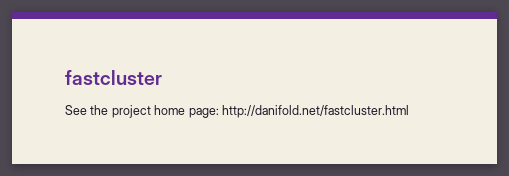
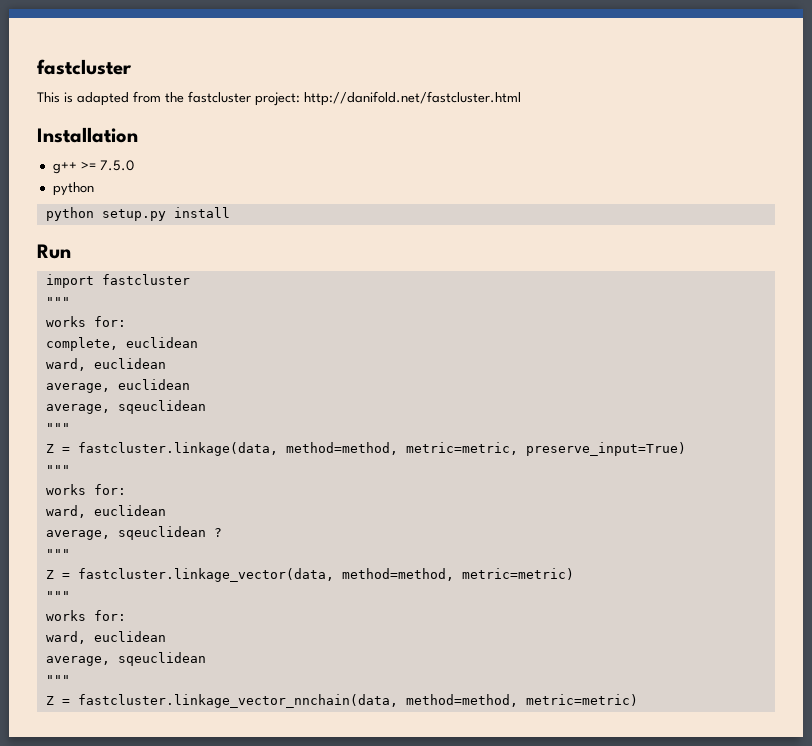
[65,70,162,85] [65,105,409,118] fastcluster // See the project home page: http://danifold.net/fastcluster.html -> [37,59,132,75] [37,91,521,106] [37,127,138,143] [52,160,134,174] [52,182,94,196] [45,207,230,221] [37,244,71,259] [45,274,190,288] [45,297,70,306] [45,316,126,327] [45,337,198,351] [45,358,166,371] [45,379,190,393] [45,400,206,414] [45,423,70,432] [45,442,686,456] [45,465,70,474] [45,484,126,495] [45,505,166,518] [45,526,222,540] [45,549,70,558] [45,568,574,582] [45,591,70,600] [45,610,126,621] [45,631,166,644] [45,652,206,666] [45,675,70,684] [45,694,638,708] fastcluster // This is adapted from the fastcluster project: http://danifold.net/fastcluster.html // Installation // g++ >= 7.5.0 // python // python setup.py install // Run // import fastcluster // """ // works for: // complete, euclidean // ward, euclidean // average, euclidean // average, sqeuclidean // """ // Z = fastcluster.linkage(data, method=method, metric=metric, preserve_input=True) // """ // works for: // ward, euclidean // average, sqeuclidean ? // """ // Z = fastcluster.linkage_vector(data, method=method, metric=metric) // """ // works for: // ward, euclidean // average, sqeuclidean // """ // Z = fastcluster.linkage_vector_nnchain(data, method=method, metric=metric)

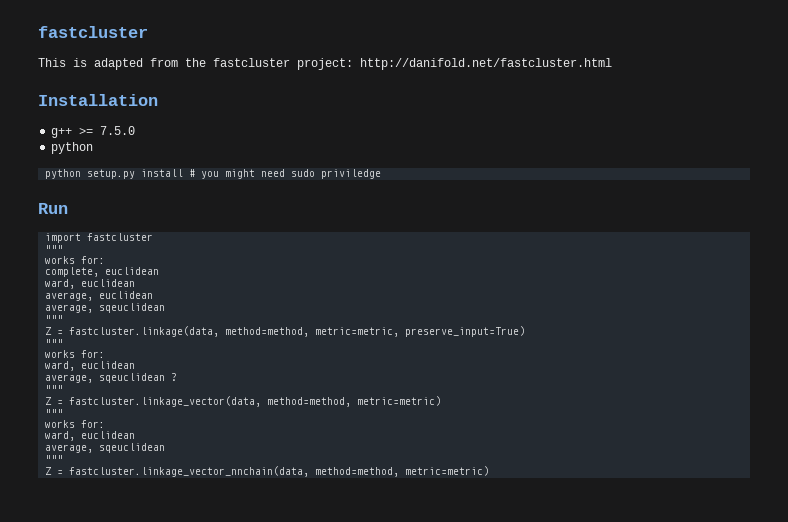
(230, 212) none -> [189,169,382,179] # you might need sudo priviledge

